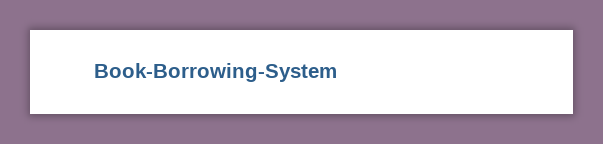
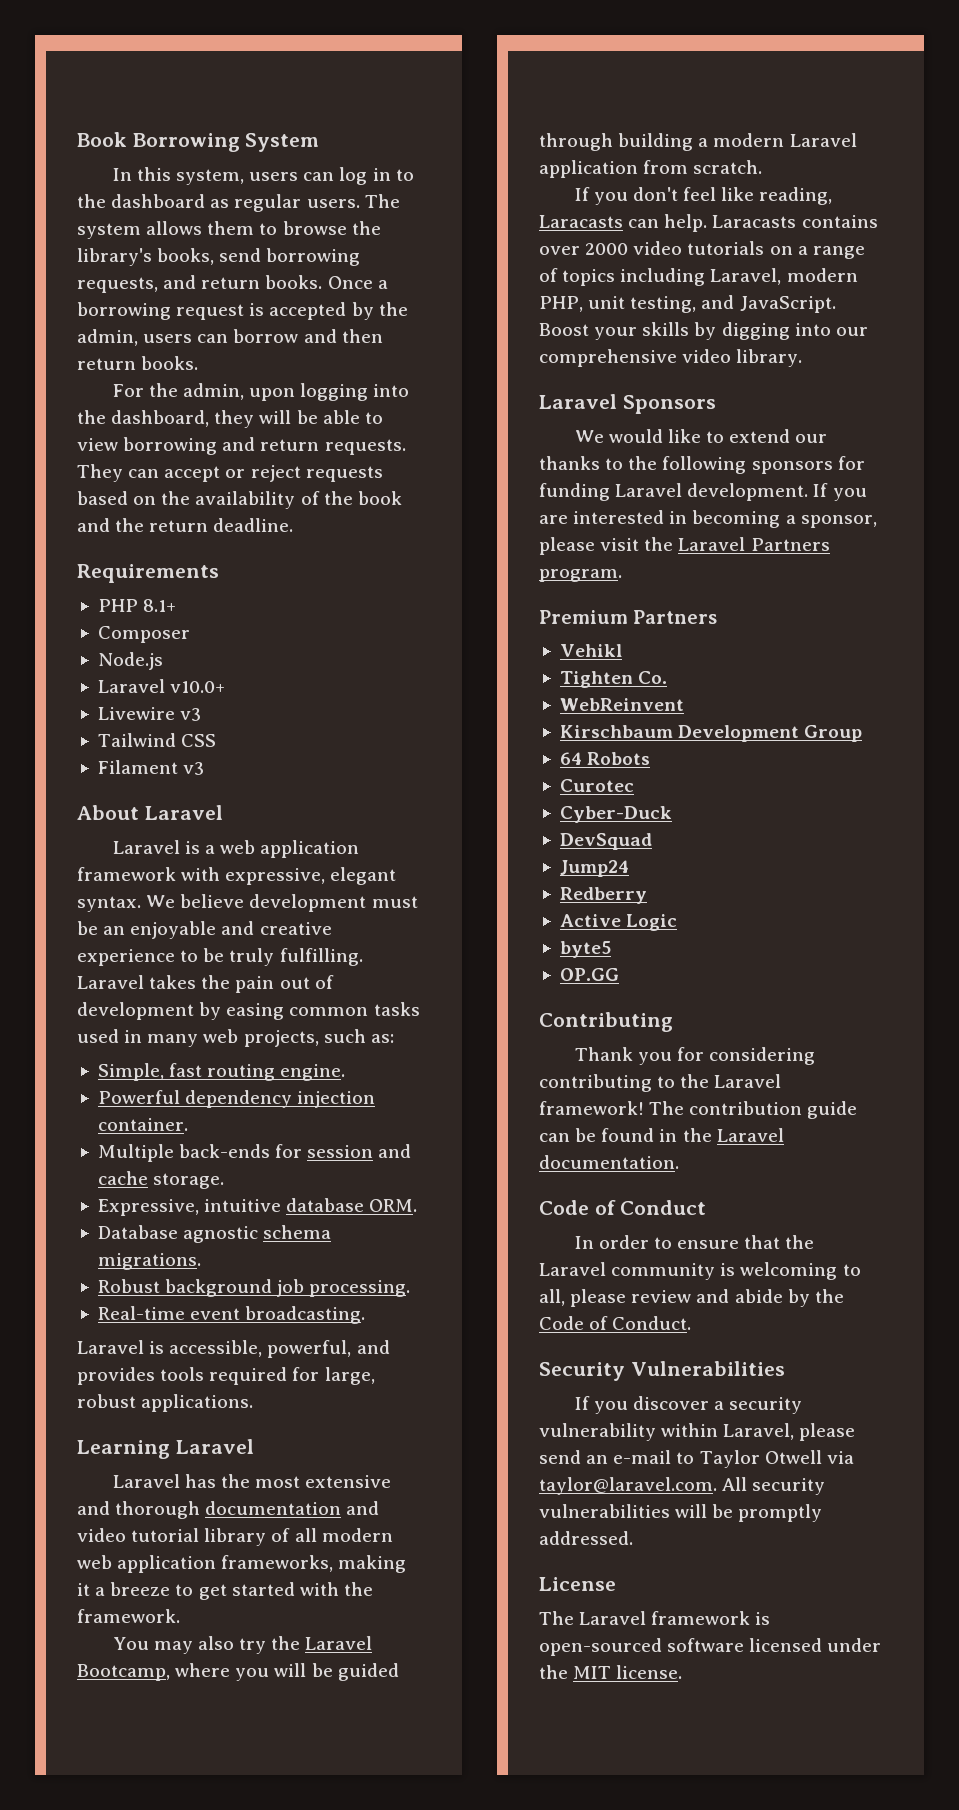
[94,63,337,82] Book-Borrowing-System -> [77,132,320,152] [112,167,414,185] [77,194,400,212] [77,221,381,239] [77,248,361,266] [77,275,388,293] [77,302,408,320] [77,329,383,346] [77,356,199,370] [112,383,410,401] [77,410,383,428] [77,437,406,455] [77,464,383,482] [77,491,402,509] [77,518,294,532] [77,564,219,583] [97,599,177,612] [97,626,190,643] [97,652,163,670] [97,679,226,693] [97,707,202,721] [97,733,217,747] [97,760,205,775] [77,805,223,820] [112,840,360,858] [77,867,397,885] [77,894,418,912] [77,921,332,939] [77,948,363,966] [77,975,334,993] [77,1002,420,1020] [77,1029,394,1047] [97,1063,346,1081] [97,1090,376,1108] [97,1118,188,1131] [97,1144,412,1162] [97,1171,225,1189] [97,1198,418,1216] [97,1225,332,1243] [97,1253,201,1270] [97,1279,411,1297] [97,1306,366,1324] [77,1340,390,1358] [77,1367,375,1385] [77,1394,254,1412] [77,1439,254,1459] [112,1474,392,1488] [77,1501,380,1519] [77,1528,393,1546] [77,1555,407,1573] [77,1582,373,1600] [77,1609,180,1623] [112,1636,373,1654] [77,1663,399,1681] [539,133,857,151] [539,160,763,178] [574,187,833,205] [539,214,878,232] [539,241,865,259] [539,268,858,286] [539,295,836,313] [539,322,868,340] [539,349,803,367] [539,394,716,414] [574,429,828,443] [539,456,865,474] [539,483,867,501] [539,510,877,528] [539,537,830,555] [539,569,622,582] [539,610,718,624] [559,644,622,657] [559,671,668,688] [559,698,684,711] [559,725,863,742] [559,752,651,765] [559,779,634,792] [559,806,672,823] [559,833,652,850] [559,860,629,877] [559,887,647,904] [559,914,678,931] [559,941,611,958] [559,968,619,981] [539,1012,673,1032] [574,1047,816,1065] [539,1074,782,1092] [539,1101,858,1119] [539,1128,784,1142] [539,1155,679,1169] [539,1200,707,1215] [574,1235,815,1249] [539,1262,861,1280] [539,1289,844,1307] [539,1316,692,1330] [539,1361,785,1381] [574,1396,803,1414] [539,1423,856,1441] [539,1450,854,1468] [539,1477,826,1495] [539,1504,823,1522] [539,1531,633,1545] [539,1577,616,1591] [539,1611,771,1625] [539,1638,882,1656] [539,1665,683,1679] Book Borrowing System // In this system, users can log in to the dashboard as regular users. The system allows them to browse the library's books, send borrowing requests, and return books. Once a borrowing request is accepted by the admin, users can borrow and then return books. // For the admin, upon logging into the dashboard, they will be able to view borrowing and return requests. They can accept or reject requests based on the availability of the book and the return deadline. // Requirements // PHP 8.1+ // Composer // Node.js // Laravel v10.0+ // Livewire v3 // Tailwind CSS // Filament v3 // About Laravel // Laravel is a web application framework with expressive, elegant syntax. We believe development must be an enjoyable and creative experience to be truly fulfilling. Laravel takes the pain out of development by easing common tasks used in many web projects, such as: // Simple, fast routing engine. // Powerful dependency injection container. // Multiple back-ends for session and cache storage. // Expressive, intuitive database ORM. // Database agnostic schema migrations. // Robust background job processing. // Real-time event broadcasting. // Laravel is accessible, powerful, and provides tools required for large, robust applications. // Learning Laravel // Laravel has the most extensive and thorough documentation and video tutorial library of all modern web application frameworks, making it a breeze to get started with the framework. // You may also try the Laravel Bootcamp, where you will be guided through building a modern Laravel application from scratch. // If you don't feel like reading, Laracasts can help. Laracasts contains over 2000 video tutorials on a range of topics including Laravel, modern PHP, unit testing, and JavaScript. Boost your skills by digging into our comprehensive video library. // Laravel Sponsors // We would like to extend our thanks to the following sponsors for funding Laravel development. If you are interested in becoming a sponsor, please visit the Laravel Partners program. // Premium Partners // Vehikl // Tighten Co. // WebReinvent // Kirschbaum Development Group // 64 Robots // Curotec // Cyber-Duck // DevSquad // Jump24 // Redberry // Active Logic // byte5 // OP.GG // Contributing // Thank you for considering contributing to the Laravel framework! The contribution guide can be found in the Laravel documentation. // Code of Conduct // In order to ensure that the Laravel community is welcoming to all, please review and abide by the Code of Conduct. // Security Vulnerabilities // If you discover a security vulnerability within Laravel, please send an e-mail to Taylor Otwell via taylor@laravel.com. All security vulnerabilities will be promptly addressed. // License // The Laravel framework is open-sourced software licensed under the MIT license.

